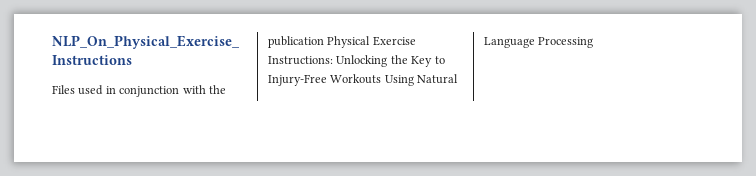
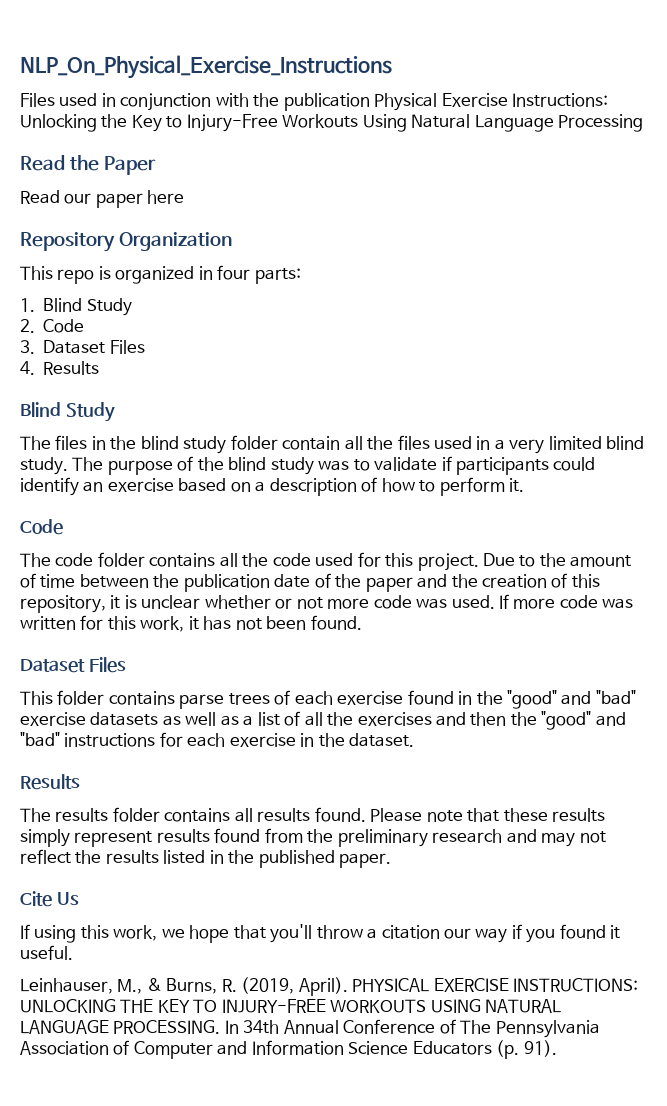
(594, 42) none -> [20,155,157,175] [20,190,185,208] [20,232,233,252] [20,265,301,284] [20,298,132,316] [20,319,85,333] [20,340,145,354] [20,361,100,375] [20,402,115,422] [20,435,645,454] [20,456,596,475] [20,477,524,496] [20,519,63,535] [20,552,632,571] [20,573,600,592] [20,594,634,613] [20,615,362,632] [20,657,126,673] [20,690,636,709] [20,711,626,730] [20,732,415,747] [20,774,80,790] [20,807,606,822] [20,828,606,847] [20,849,392,868] [20,891,79,907] [20,924,621,943] [20,945,73,960] [20,977,639,996] [20,999,562,1013] [20,1019,600,1038] [20,1040,557,1059] // Read the Paper // Read our paper here // Repository Organization // This repo is organized in four parts: // 1. Blind Study // 2. Code // 3. Dataset Files // 4. Results // Blind Study // The files in the blind study folder contain all the files used in a very limited blind study. The purpose of the blind study was to validate if participants could identify an exercise based on a description of how to perform it. // Code // The code folder contains all the code used for this project. Due to the amount of time between the publication date of the paper and the creation of this repository, it is unclear whether or not more code was used. If more code was written for this work, it has not been found. // Dataset Files // This folder contains parse trees of each exercise found in the "good" and "bad" exercise datasets as well as a list of all the exercises and then the "good" and "bad" instructions for each exercise in the dataset. // Results // The results folder contains all results found. Please note that these results simply represent results found from the preliminary research and may not reflect the results listed in the published paper. // Cite Us // If using this work, we hope that you'll throw a citation our way if you found it useful. // Leinhauser, M., & Burns, R. (2019, April). PHYSICAL EXERCISE INSTRUCTIONS: UNLOCKING THE KEY TO INJURY-FREE WORKOUTS USING NATURAL LANGUAGE PROCESSING. In 34th Annual Conference of The Pennsylvania Association of Computer and Information Science Educators (p. 91).

